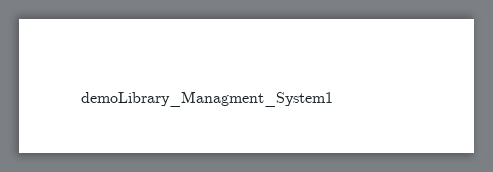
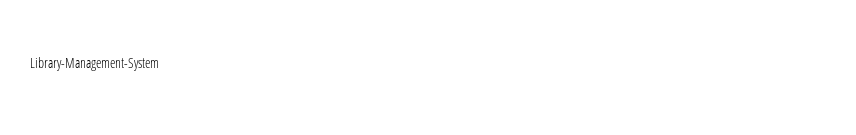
[81,91,333,107] demoLibrary_Managment_System1 -> [30,57,159,71] Library-Management-System

